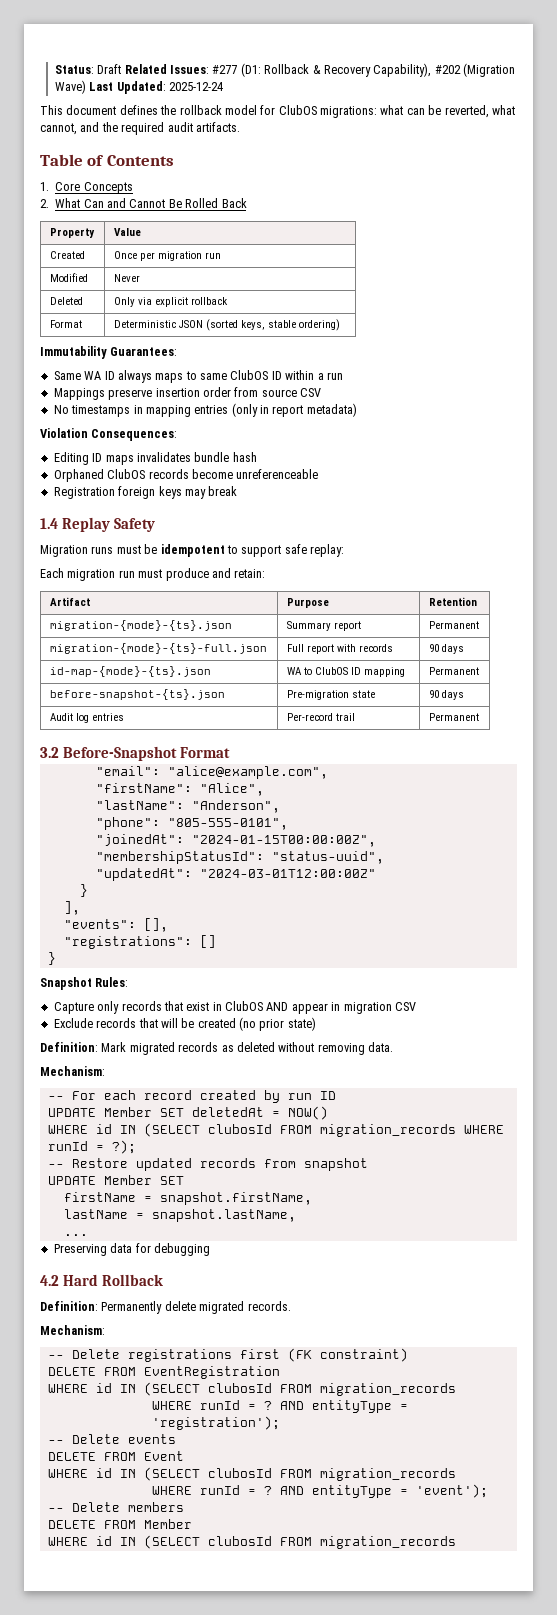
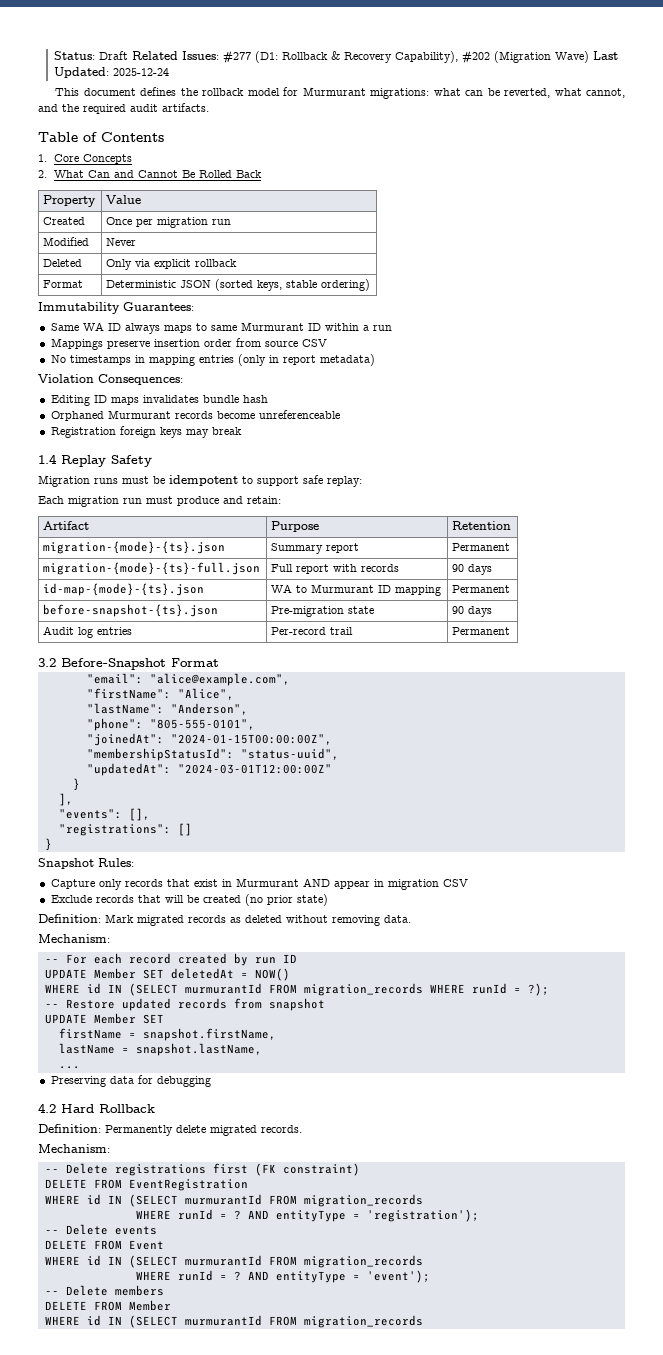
[278,105,317,115] ClubOS -> [302,87,366,96] Murmurant
[230,370,269,380] ClubOS -> [240,322,304,331] Murmurant
[107,469,146,479] ClubOS -> [107,410,171,419] Murmurant
[314,667,348,675] ClubOS -> [311,584,375,593] Murmurant
[225,1001,263,1011] ClubOS -> [235,878,299,887] Murmurant
[207,1124,272,1134] clubosId -> [184,983,262,994] murmurantId
[207,1383,272,1393] clubosId -> [184,1194,262,1205] murmurantId
[207,1468,272,1478] clubosId -> [184,1255,262,1266] murmurantId
[207,1536,272,1546] clubosId -> [184,1315,262,1326] murmurantId

